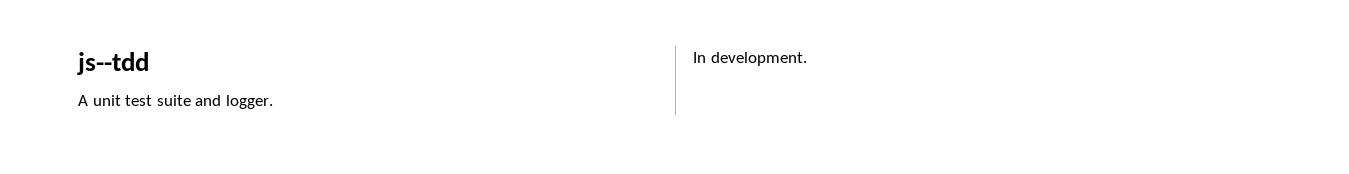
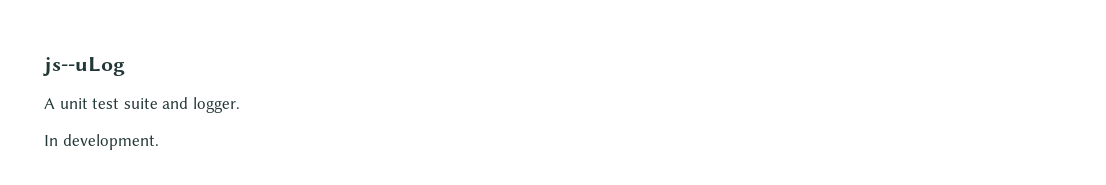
[77,52,149,75] js--tdd -> [43,57,125,76] js--uLog

